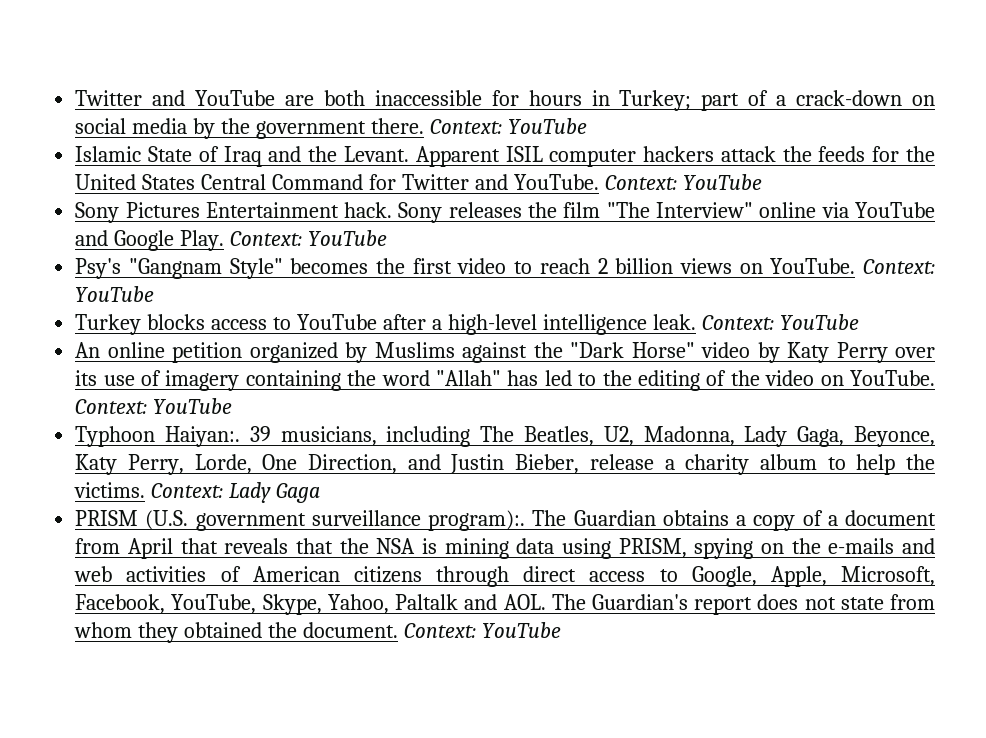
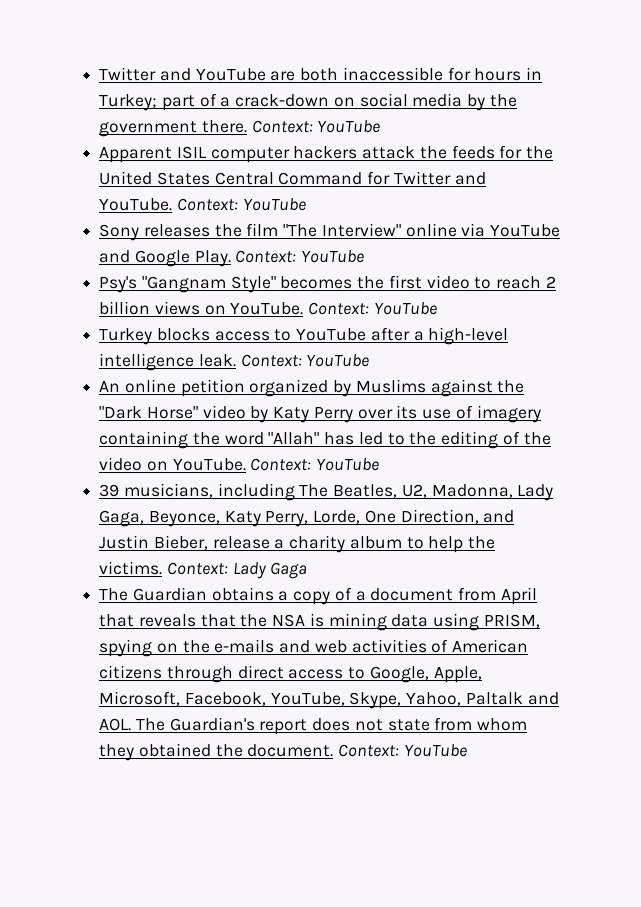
[75,146,409,167] Islamic State of Iraq and the Levant. -> (381, 126) none
[125,202,443,223] Pictures Entertainment hack. Sony -> (140, 232) none
[75,426,240,447] Typhoon Haiyan:. -> (380, 464) none
[75,510,526,531] PRISM (U.S. government surveillance program):. -> (308, 570) none

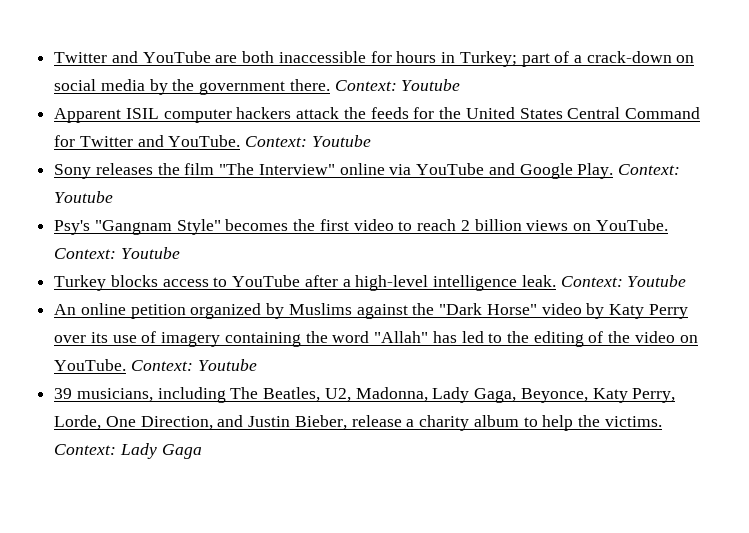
[317,120,381,133] YouTube -> [401,79,461,91] Youtube
[242,198,306,211] YouTube -> [311,135,371,147] Youtube
[301,250,365,263] YouTube -> [54,191,114,203] Youtube
[373,302,437,315] YouTube -> [120,247,180,259] Youtube
[306,354,370,367] YouTube -> [627,275,687,287] Youtube
[316,458,380,471] YouTube -> [197,359,257,371] Youtube
[99,587,537,605] [99,613,540,631] [99,639,529,657] [99,665,482,683] [99,691,559,709] [99,717,528,735] [99,743,467,761] // The Guardian obtains a copy of a document from April that reveals that the NSA is mining data using PRISM, spying on the e-mails and web activities of American citizens through direct access to Google, Apple, Microsoft, Facebook, YouTube, Skype, Yahoo, Paltalk and AOL. The Guardian's report does not state from whom they obtained the document. Context: YouTube -> (202, 451) none

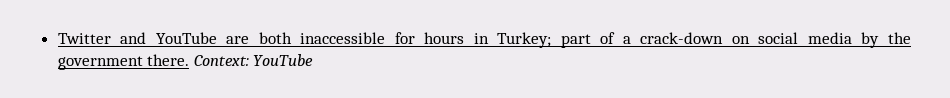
[401,79,461,91] [54,107,700,123] [54,135,371,147] [54,163,680,179] [54,191,114,203] [54,219,668,235] [54,247,180,259] [54,275,687,291] [54,303,688,319] [54,331,698,347] [54,359,257,371] [54,387,676,403] [54,415,662,431] [54,443,202,459] Youtube // Apparent ISIL computer hackers attack the feeds for the United States Central Command for Twitter and YouTube. Context: Youtube // Sony releases the film "The Interview" online via YouTube and Google Play. Context: Youtube // Psy's "Gangnam Style" becomes the first video to reach 2 billion views on YouTube. Context: Youtube // Turkey blocks access to YouTube after a high-level intelligence leak. Context: Youtube // An online petition organized by Muslims against the "Dark Horse" video by Katy Perry over its use of imagery containing the word "Allah" has led to the editing of the video on YouTube. Context: Youtube // 39 musicians, including The Beatles, U2, Madonna, Lady Gaga, Beyonce, Katy Perry, Lorde, One Direction, and Justin Bieber, release a charity album to help the victims. Context: Lady Gaga -> [253,54,314,66] YouTube

